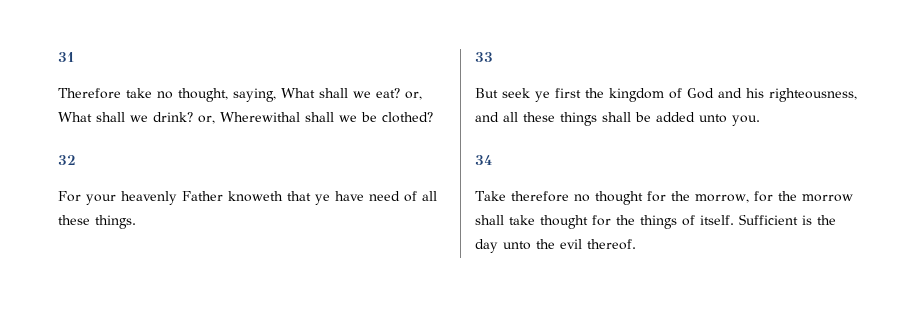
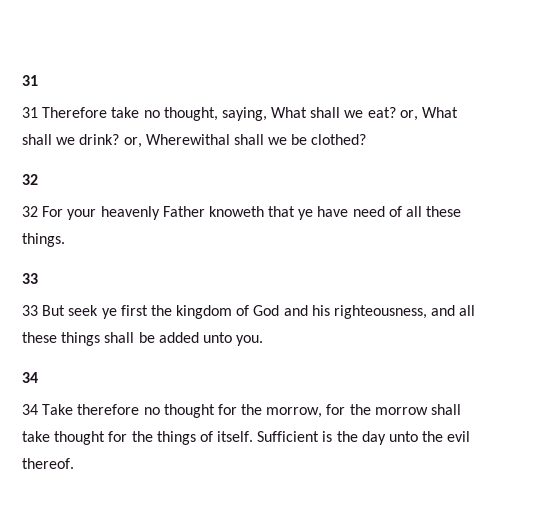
(74, 57) none -> [22,107,38,118] 31
(76, 160) none -> [22,206,38,217] 32
(493, 57) none -> [22,305,38,316] 33
(492, 160) none -> [22,404,38,415] 34

